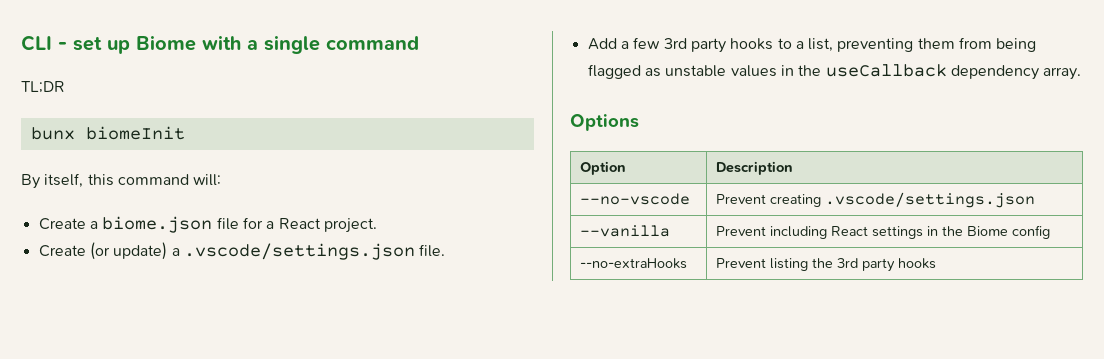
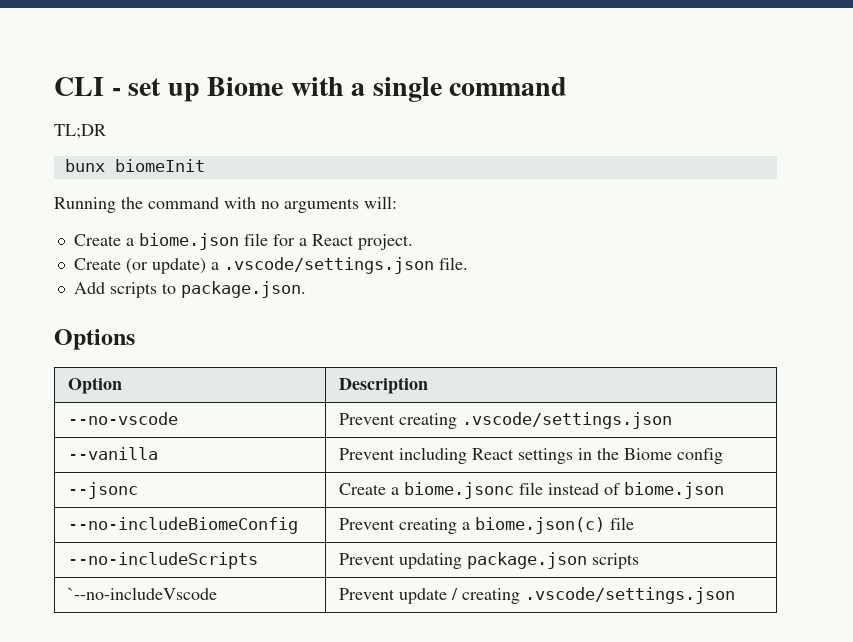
[21,173,189,189] By itself, this command -> [54,197,359,213] Running the command with no arguments
[620,37,1037,53] [587,64,1082,80] a few 3rd party hooks to a list, preventing them from being flagged as unstable values in the useCallback dependency array. -> [109,281,306,298] scripts to package.json.
[580,258,688,269] [716,258,937,272] --no-extraHooks | Prevent listing the 3rd party hooks -> [67,482,138,499] [338,482,724,499] [67,517,298,534] [338,517,634,534] [67,552,258,569] [338,552,639,569] [67,587,217,600] [338,587,735,604] --jsonc | Create a biome.jsonc file instead of biome.json // --no-includeBiomeConfig | Prevent creating a biome.json(c) file // --no-includeScripts | Prevent updating package.json scripts // `--no-includeVscode | Prevent update / creating .vscode/settings.json

